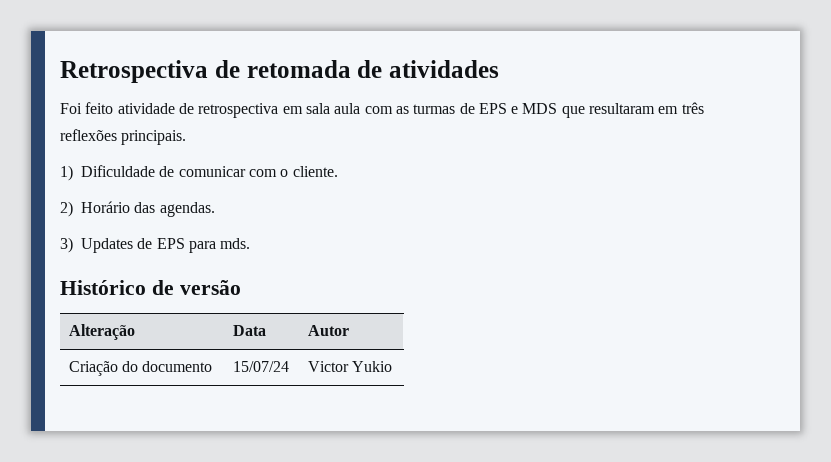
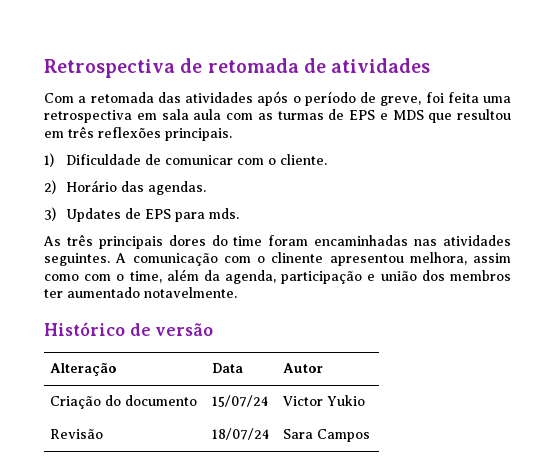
[60,102,194,114] Foi feito atividade de -> [44,91,511,106] Com a retomada das atividades após o período de greve, foi feita uma
[589,103,656,114] resultaram -> [457,109,511,120] resultou
(251, 243) none -> [43,234,512,249] [44,252,511,266] [44,269,512,284] [44,287,237,298] // As três principais dores do time foram encaminhadas nas atividades seguintes. A comunicação com o clinente apresentou melhora, assim como com o time, além da agenda, participação e união dos membros ter aumentado notavelmente.
(393, 366) none -> [50,429,104,439] [212,428,270,440] [283,429,371,442] // Revisão | 18/07/24 | Sara Campos

